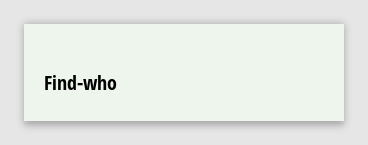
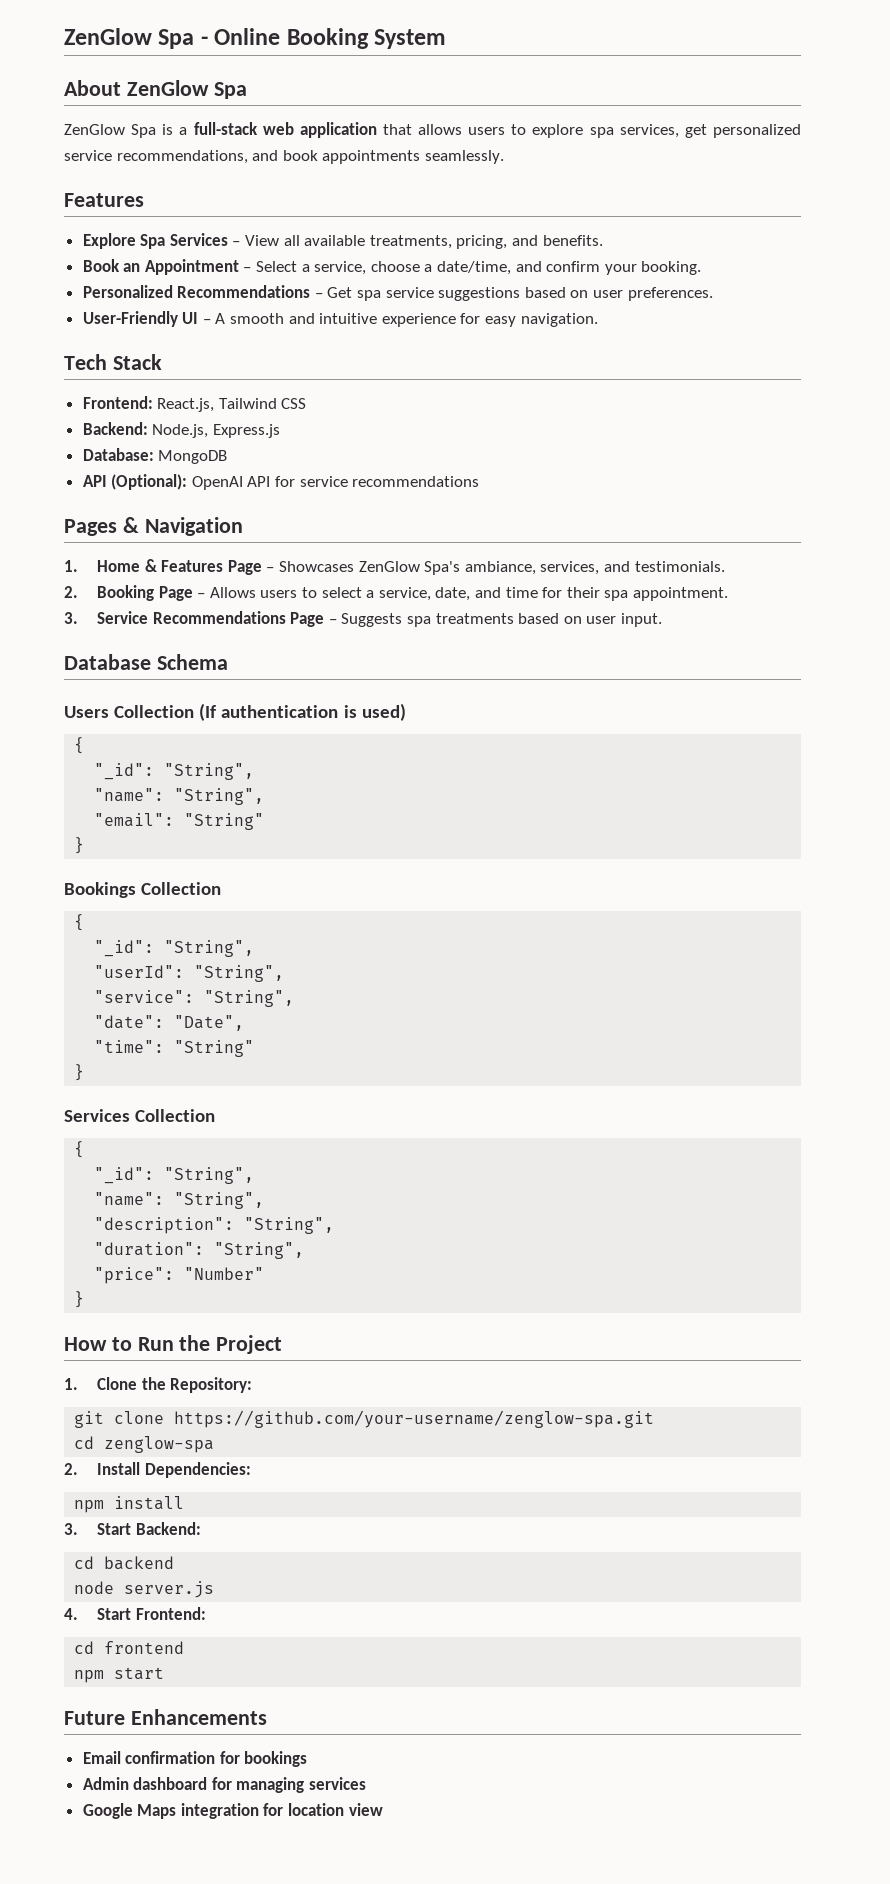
[44,75,117,90] Find-who -> [64,28,447,49] [64,80,247,99] [64,122,801,138] [64,150,504,164] [64,193,144,207] [82,233,603,249] [82,259,702,275] [82,285,713,301] [82,311,598,327] [64,354,162,370] [82,396,307,412] [82,422,280,438] [82,448,228,464] [82,474,480,490] [64,517,243,536] [64,559,725,575] [64,585,728,601] [64,611,662,627] [64,654,228,670] [64,703,406,721] [74,737,85,754] [94,763,255,780] [94,788,265,805] [94,813,265,830] [74,837,85,854] [64,882,222,898] [74,914,85,931] [94,940,255,957] [94,965,285,982] [94,990,295,1007] [94,1015,245,1031] [94,1040,255,1057] [74,1064,85,1081] [64,1109,216,1122] [74,1141,85,1158] [94,1167,255,1184] [94,1192,265,1209] [94,1217,335,1234] [94,1242,305,1259] [94,1267,265,1284] [74,1291,85,1308] [64,1335,283,1354] [64,1377,253,1393] [74,1410,655,1428] [74,1436,215,1453] [64,1462,251,1478] [74,1496,185,1513] [64,1522,201,1535] [74,1556,175,1570] [74,1581,215,1598] [64,1607,206,1620] [74,1641,185,1654] [74,1667,165,1683] [64,1709,267,1725] [82,1751,308,1767] [82,1777,367,1793] [82,1803,383,1819] ZenGlow Spa - Online Booking System // About ZenGlow Spa // ZenGlow Spa is a full-stack web application that allows users to explore spa services, get personalized service recommendations, and book appointments seamlessly. // Features // Explore Spa Services – View all available treatments, pricing, and benefits. // Book an Appointment – Select a service, choose a date/time, and confirm your booking. // Personalized Recommendations – Get spa service suggestions based on user preferences. // User-Friendly UI – A smooth and intuitive experience for easy navigation. // Tech Stack // Frontend: React.js, Tailwind CSS // Backend: Node.js, Express.js // Database: MongoDB // API (Optional): OpenAI API for service recommendations // Pages & Navigation // 1. Home & Features Page – Showcases ZenGlow Spa's ambiance, services, and testimonials. // 2. Booking Page – Allows users to select a service, date, and time for their spa appointment. // 3. Service Recommendations Page – Suggests spa treatments based on user input. // Database Schema // Users Collection (If authentication is used) // { // "_id": "String", // "name": "String", // "email": "String" // } // Bookings Collection // { // "_id": "String", // "userId": "String", // "service": "String", // "date": "Date", // "time": "String" // } // Services Collection // { // "_id": "String", // "name": "String", // "description": "String", // "duration": "String", // "price": "Number" // } // How to Run the Project // 1. Clone the Repository: // git clone https://github.com/your-username/zenglow-spa.git // cd zenglow-spa // 2. Install Dependencies: // npm install // 3. Start Backend: // cd backend // node server.js // 4. Start Frontend: // cd frontend // npm start // Future Enhancements // Email confirmation for bookings // Admin dashboard for managing services // Google Maps integration for location view

